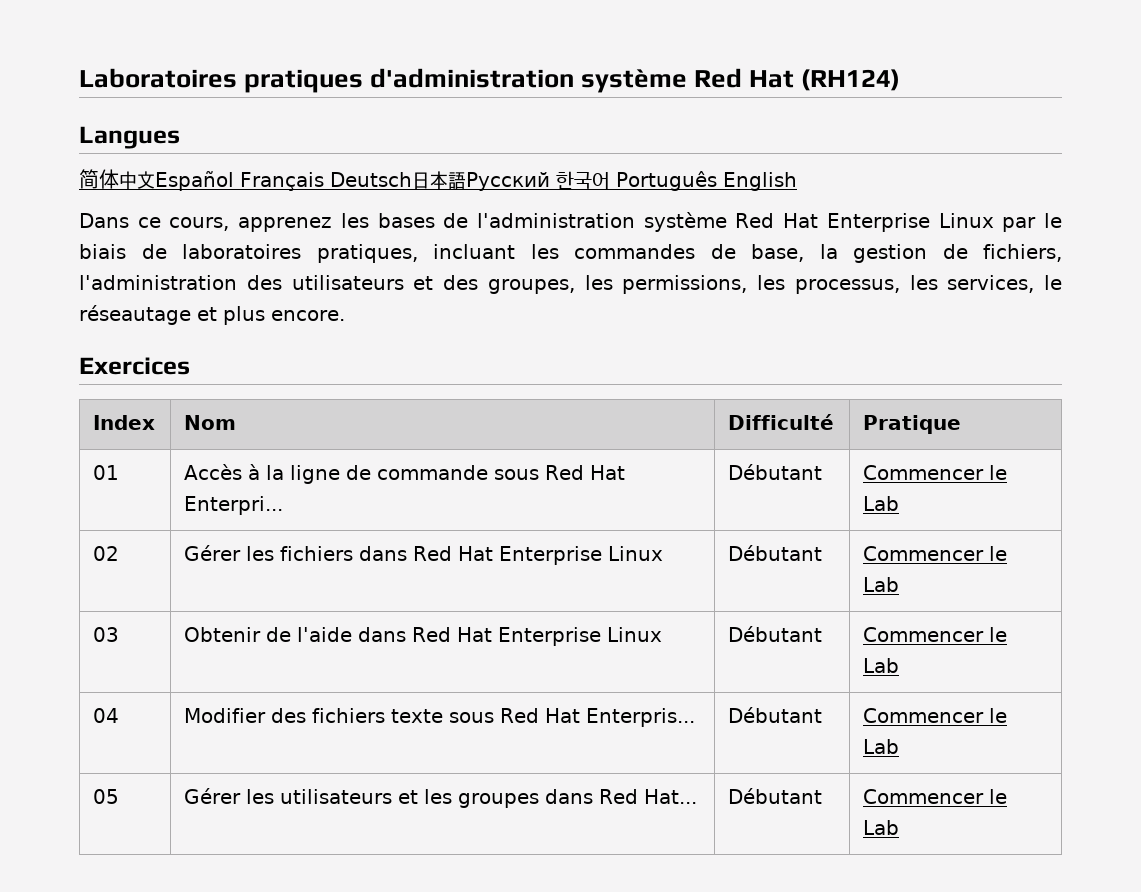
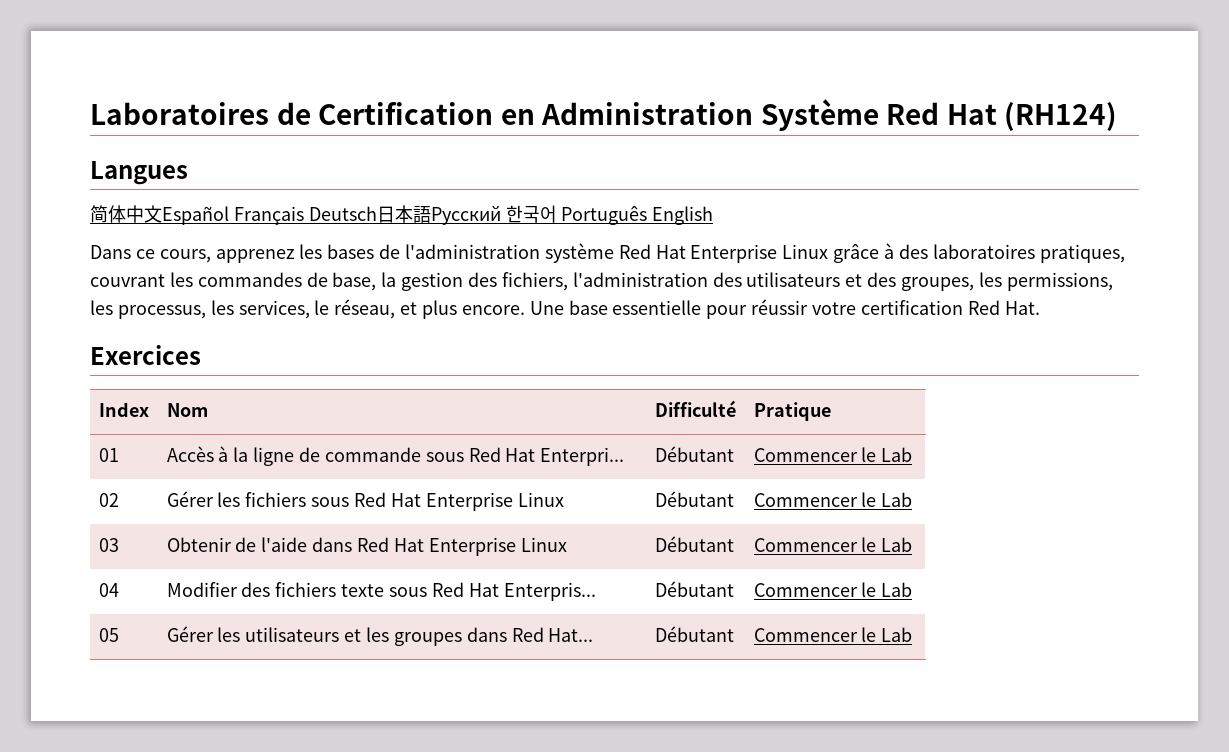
[244,68,688,93] pratiques d'administration système -> [276,99,879,131] de Certification en Administration Système
[1002,213,1063,232] [79,244,167,259] par le biais de -> [833,243,928,263] grâce à des
[433,244,515,259] incluant -> [90,274,165,287] couvrant
[942,244,968,259] de -> [468,272,498,287] des
[79,305,191,325] réseautage -> [334,299,396,319] réseau,
(345, 315) none -> [529,299,1040,319] Une base essentielle pour réussir votre certification Red Hat.
[359,546,408,561] dans -> [311,497,350,507] sous

